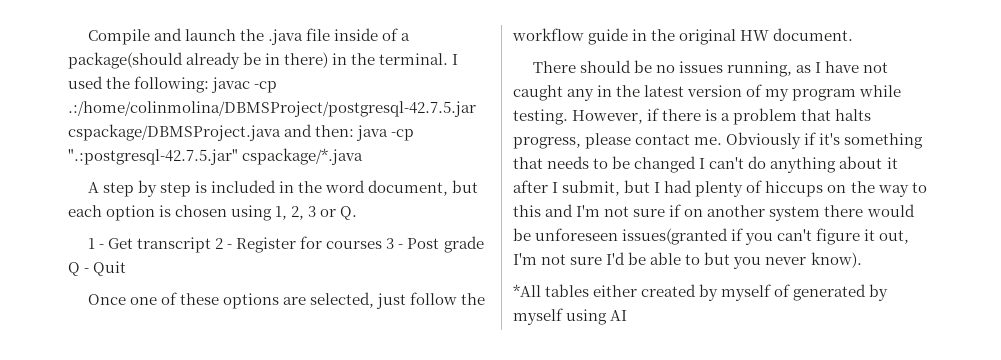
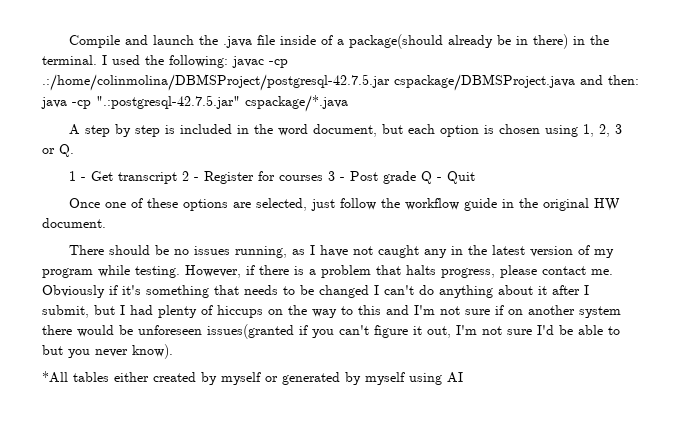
[774,284,791,297] of -> [265,376,278,382] or

